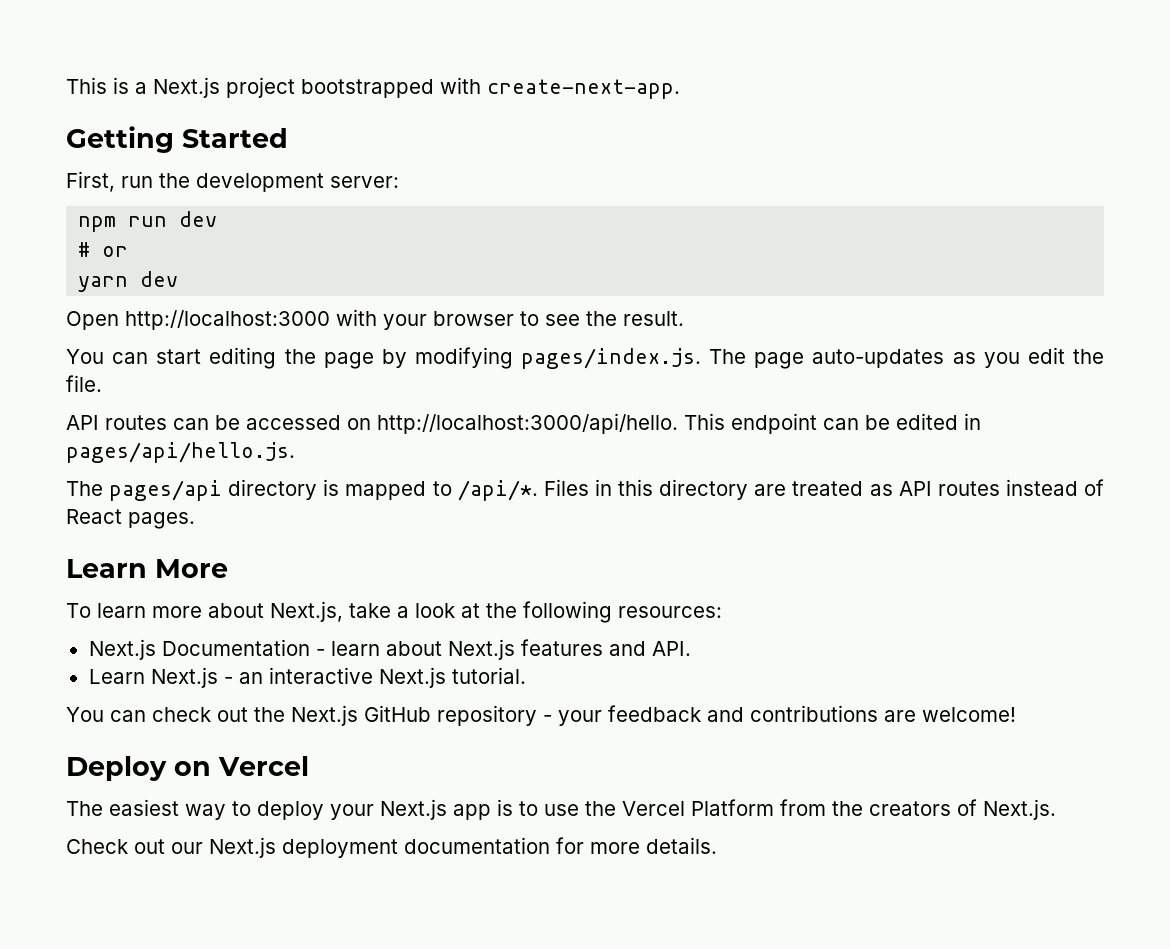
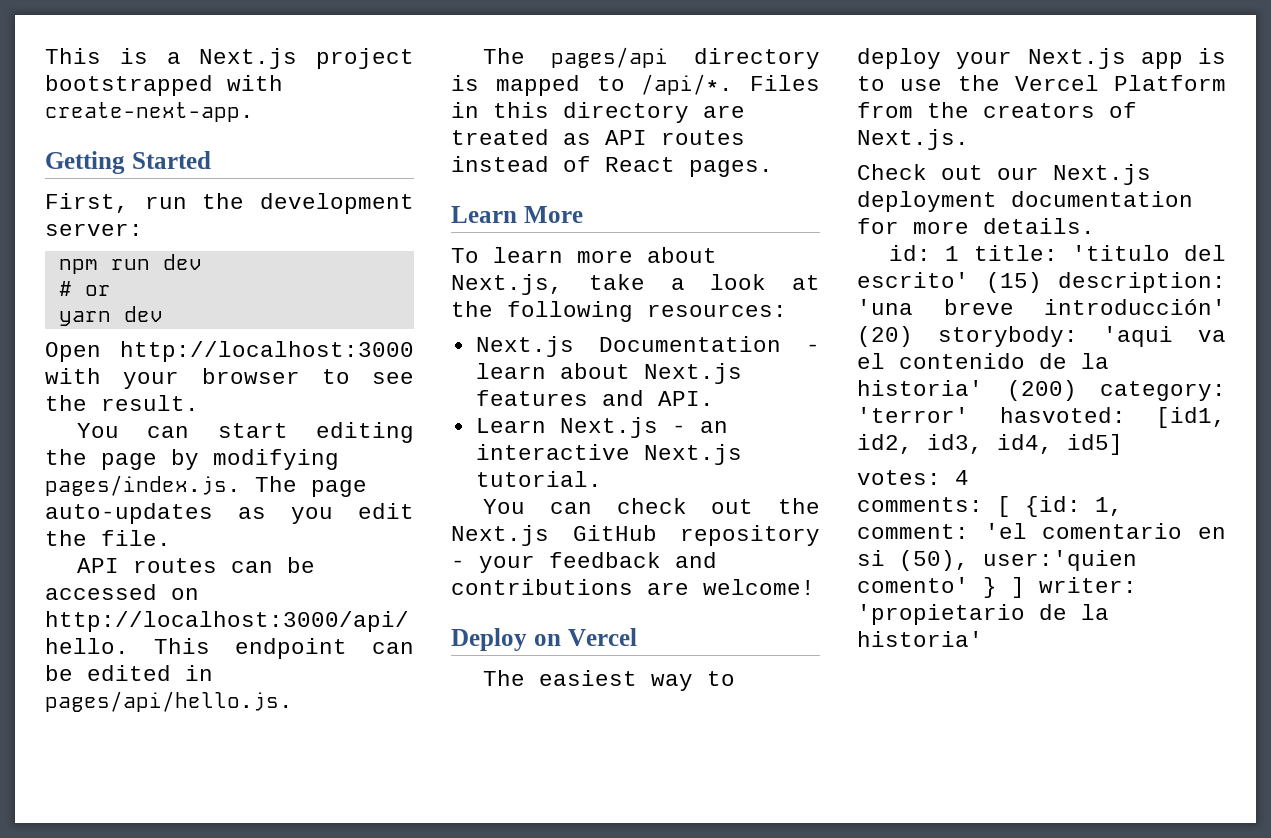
(717, 845) none -> [889,245,1226,261] [857,272,1226,293] [857,299,1226,315] [857,326,1226,347] [857,353,1109,369] [857,380,1226,401] [857,407,1226,428] [857,434,1123,455] [857,470,969,485] [857,496,1123,517] [857,523,1226,539] [857,550,1137,571] [857,577,1137,598] [857,604,1109,625] [857,631,983,647] // id: 1 title: 'titulo del escrito' (15) description: 'una breve introducción' (20) storybody: 'aqui va el contenido de la historia' (200) category: 'terror' hasvoted: [id1, id2, id3, id4, id5] // votes: 4 // comments: [ {id: 1, comment: 'el comentario en si (50), user:'quien comento' } ] writer: 'propietario de la historia'

